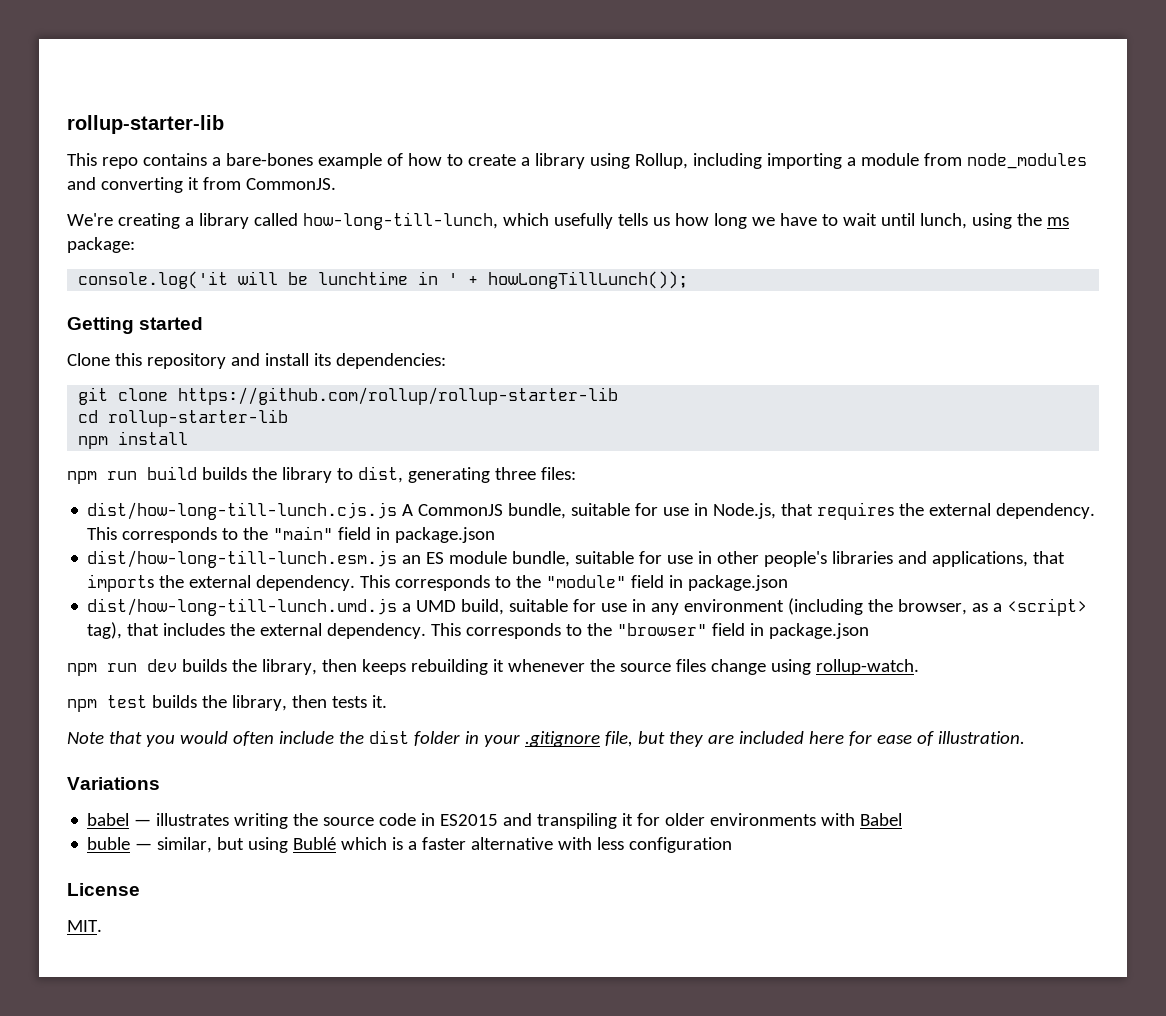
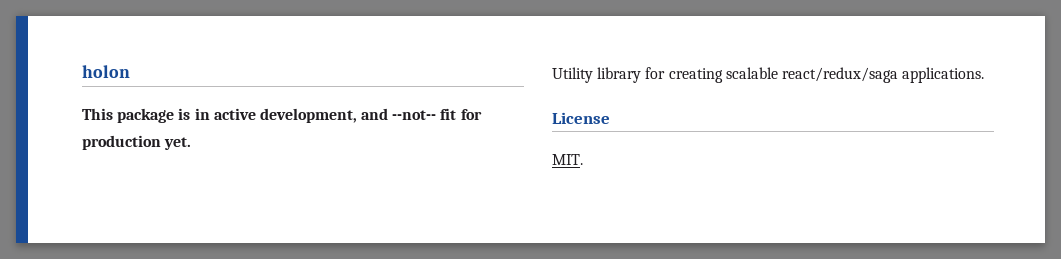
[67,115,224,134] [67,153,1087,169] [67,177,336,193] [67,212,1069,230] [67,237,135,253] [78,271,689,289] [67,317,204,334] [67,353,446,369] [78,387,619,405] [78,409,289,427] [78,431,189,449] [67,466,576,484] [87,502,1096,520] [87,526,496,543] [87,550,1066,568] [87,574,789,592] [87,598,1088,616] [87,622,870,639] [67,659,919,676] [67,695,387,712] [67,730,1025,747] [67,777,160,790] [87,813,903,829] [87,837,733,853] rollup-starter-lib // This repo contains a bare-bones example of how to create a library using Rollup, including importing a module from node_modules and converting it from CommonJS. // We're creating a library called how-long-till-lunch, which usefully tells us how long we have to wait until lunch, using the ms package: // console.log('it will be lunchtime in ' + howLongTillLunch()); // Getting started // Clone this repository and install its dependencies: // git clone https://github.com/rollup/rollup-starter-lib // cd rollup-starter-lib // npm install // npm run build builds the library to dist, generating three files: // dist/how-long-till-lunch.cjs.js A CommonJS bundle, suitable for use in Node.js, that requires the external dependency. This corresponds to the "main" field in package.json // dist/how-long-till-lunch.esm.js an ES module bundle, suitable for use in other people's libraries and applications, that imports the external dependency. This corresponds to the "module" field in package.json // dist/how-long-till-lunch.umd.js a UMD build, suitable for use in any environment (including the browser, as a <script> tag), that includes the external dependency. This corresponds to the "browser" field in package.json // npm run dev builds the library, then keeps rebuilding it whenever the source files change using rollup-watch. // npm test builds the library, then tests it. // Note that you would often include the dist folder in your .gitignore file, but they are included here for ease of illustration. // Variations // babel — illustrates writing the source code in ES2015 and transpiling it for older environments with Babel // buble — similar, but using Bublé which is a faster alternative with less configuration -> [82,65,130,78] [82,108,482,123] [82,135,192,150] [552,67,985,83] holon // This package is in active development, and --not-- fit for production yet. // Utility library for creating scalable react/redux/saga applications.

